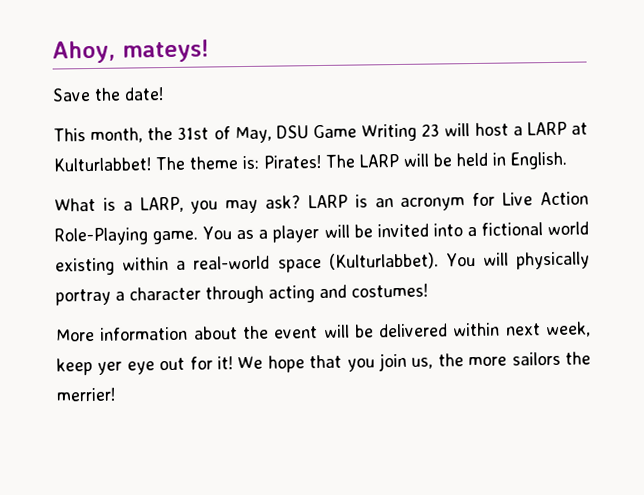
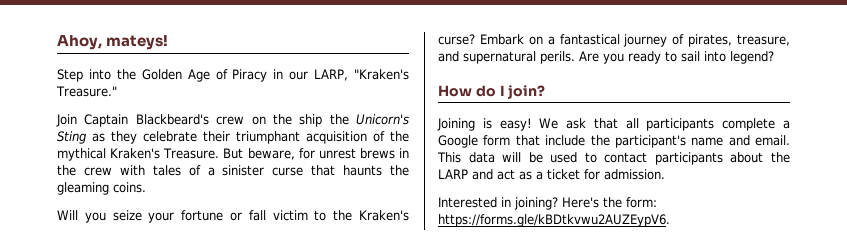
[52,87,164,102] [53,121,589,144] [53,151,567,172] [54,191,590,214] [54,221,590,246] [55,251,590,276] [55,283,428,306] [56,321,592,342] [56,351,591,376] [56,387,115,402] Save the date! // This month, the 31st of May, DSU Game Writing 23 will host a LARP at Kulturlabbet! The theme is: Pirates! The LARP will be held in English. // What is a LARP, you may ask? LARP is an acronym for Live Action Role-Playing game. You as a player will be invited into a fictional world existing within a real-world space (Kulturlabbet). You will physically portray a character through acting and costumes! // More information about the event will be delivered within next week, keep yer eye out for it! We hope that you join us, the more sailors the merrier! -> [57,69,409,82] [56,86,117,97] [56,114,409,127] [57,131,409,144] [57,148,409,161] [57,165,409,176] [57,182,146,195] [57,210,410,223] [438,34,790,47] [438,51,774,64] [438,85,546,99] [437,118,790,131] [438,135,790,148] [437,152,790,165] [438,169,665,180] [438,197,657,210] [438,214,670,227] Step into the Golden Age of Piracy in our LARP, "Kraken's Treasure." // Join Captain Blackbeard's crew on the ship the Unicorn's Sting as they celebrate their triumphant acquisition of the mythical Kraken's Treasure. But beware, for unrest brews in the crew with tales of a sinister curse that haunts the gleaming coins. // Will you seize your fortune or fall victim to the Kraken's curse? Embark on a fantastical journey of pirates, treasure, and supernatural perils. Are you ready to sail into legend? // How do I join? // Joining is easy! We ask that all participants complete a Google form that include the participant's name and email. This data will be used to contact participants about the LARP and act as a ticket for admission. // Interested in joining? Here's the form: https://forms.gle/kBDtkvwu2AUZEypV6.

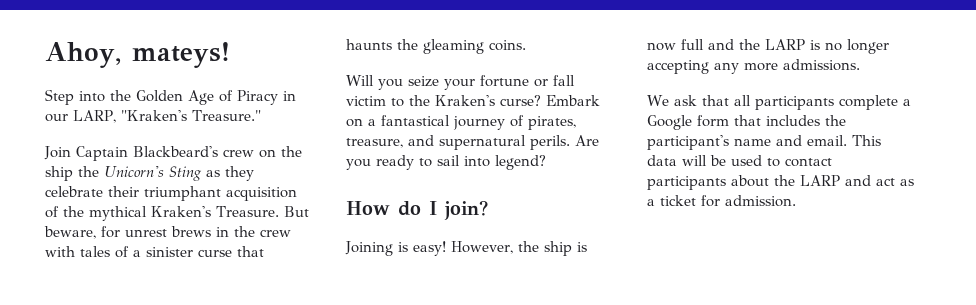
(532, 124) none -> [451,241,587,256] [647,39,889,54] [647,59,860,74] However, the ship is now full and the LARP is no longer accepting any more admissions. //
[545,135,586,146] include -> [766,115,820,126] includes
[438,197,657,210] [438,214,670,227] // Interested in joining? Here's the form: https://forms.gle/kBDtkvwu2AUZEypV6. -> (796, 201) none

